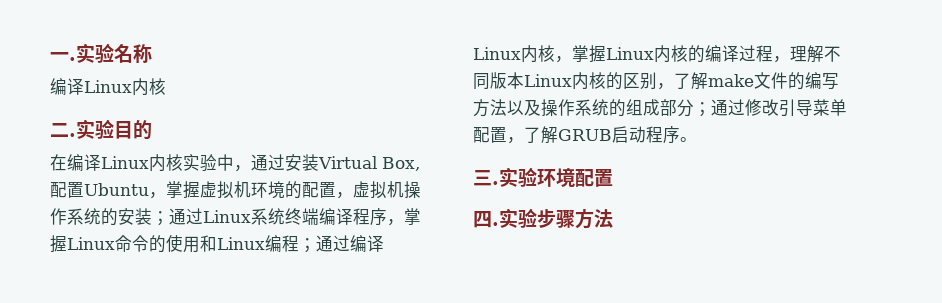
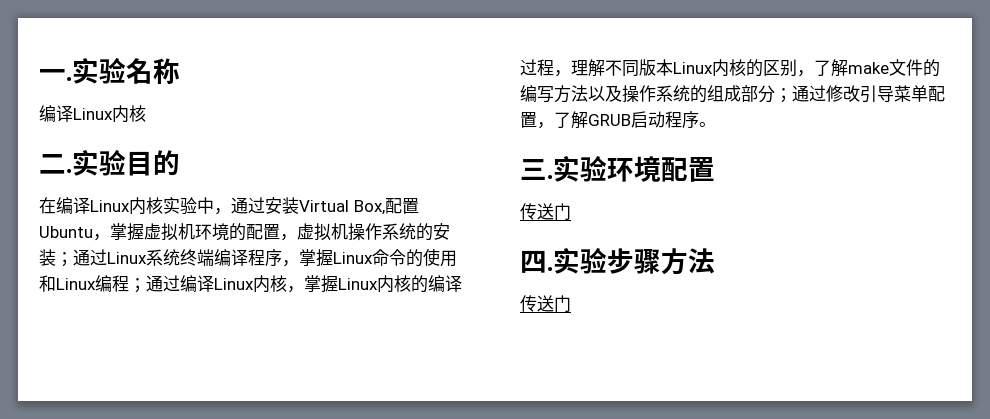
(613, 178) none -> [520,203,571,220] // 传送门
(613, 218) none -> [520,295,571,312] // 传送门

